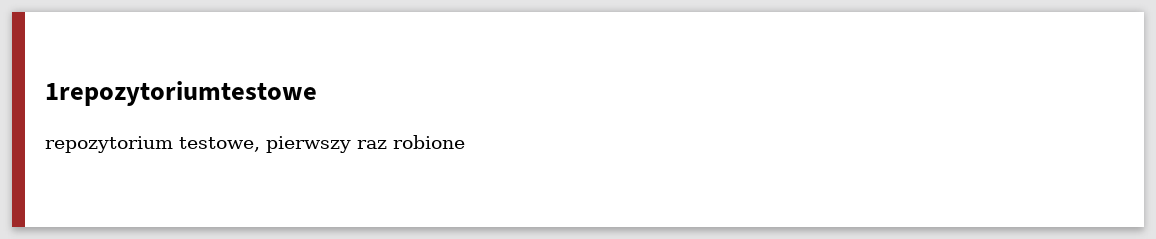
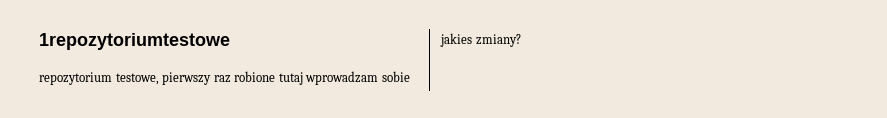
(465, 142) none -> [278,71,410,85] [440,33,521,47] tutaj wprowadzam sobie jakies zmiany?

